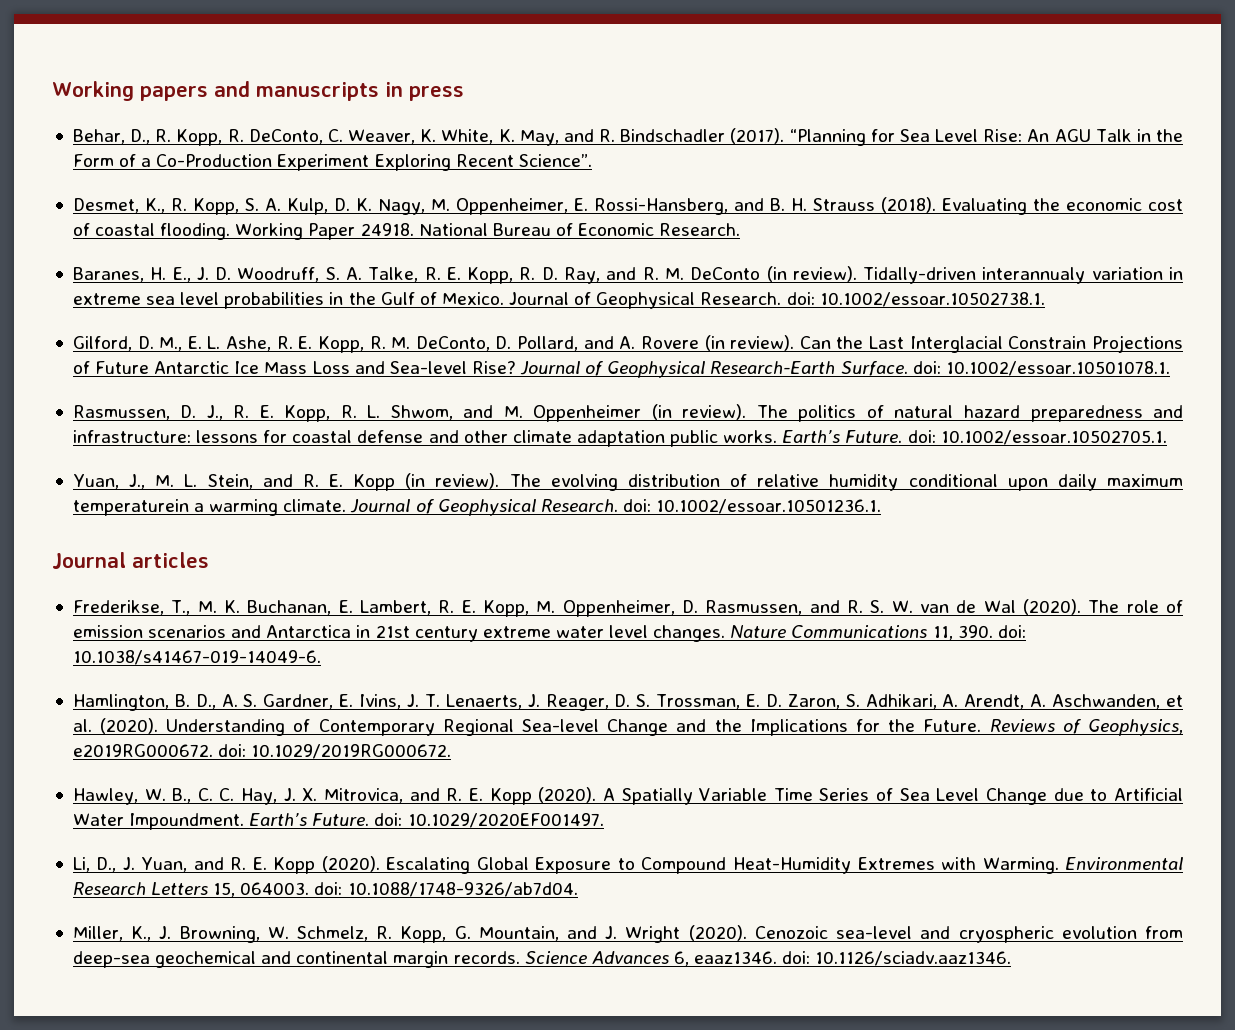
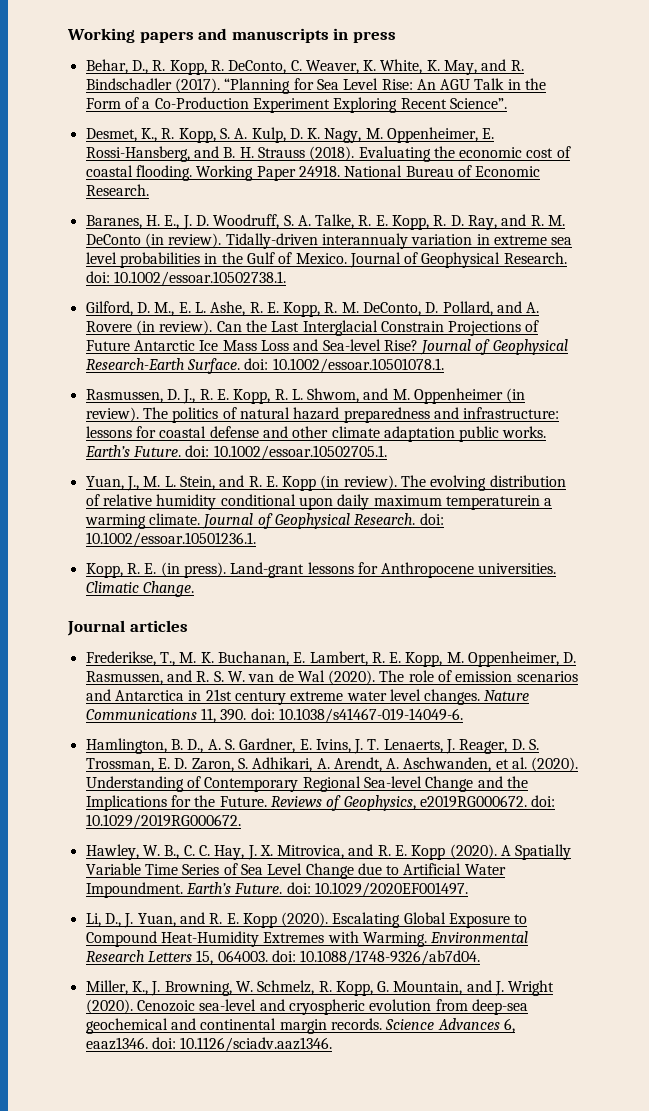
(882, 506) none -> [85,562,557,578] [85,581,194,597] // Kopp, R. E. (in press). Land-grant lessons for Anthropocene universities. Climatic Change.

